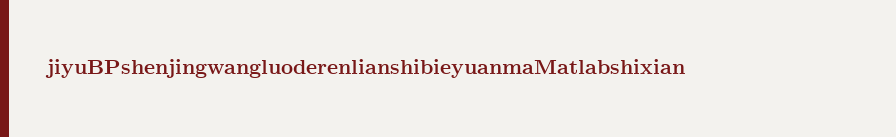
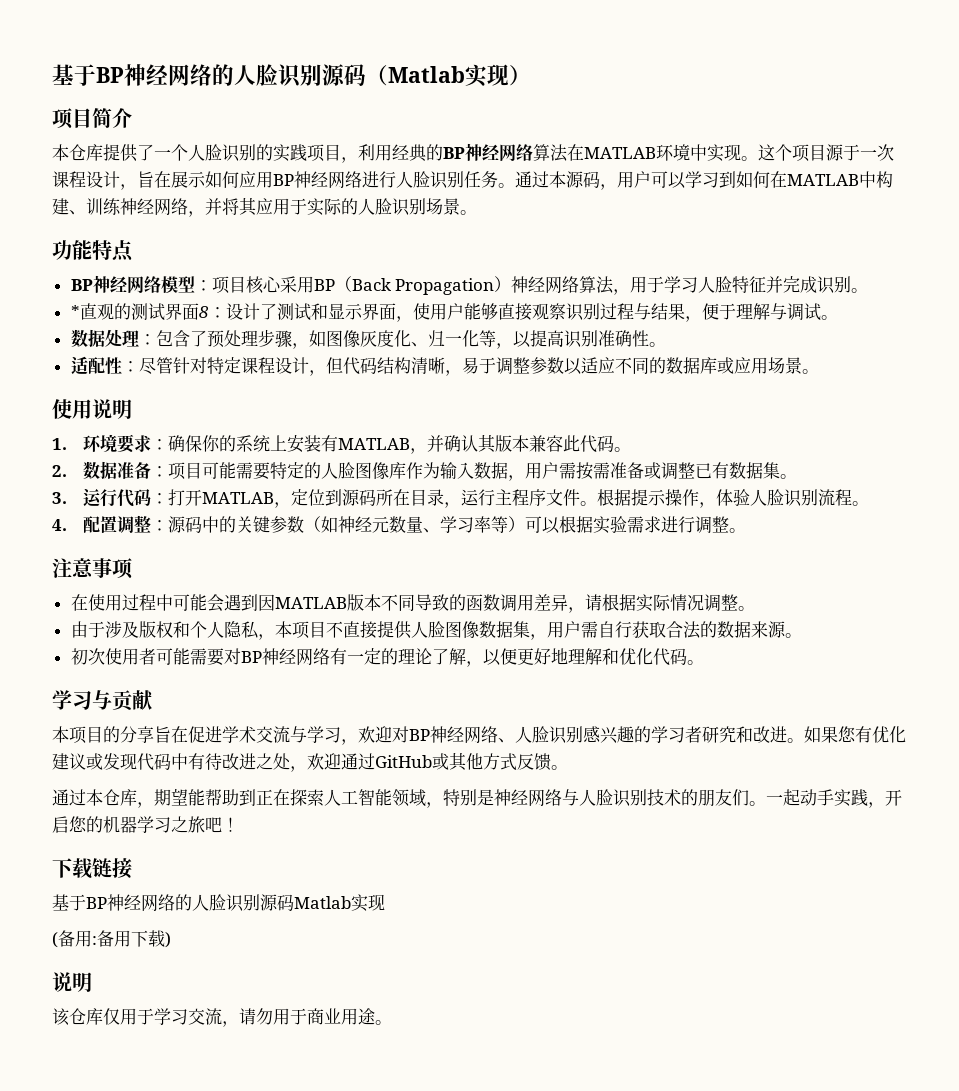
[45,59,685,78] jiyuBPshenjingwangluoderenlianshibieyuanmaMatlabshixian -> [52,64,531,88] [52,108,132,129] [52,143,894,163] [52,171,893,190] [52,197,477,217] [52,240,134,262] [70,275,869,295] [70,303,838,322] [70,329,666,349] [70,356,819,376] [52,399,132,419] [52,434,632,454] [52,461,798,481] [52,488,870,508] [52,515,747,534] [52,558,133,579] [70,594,755,613] [70,621,802,640] [70,648,704,667] [52,690,153,712] [52,726,906,745] [52,752,568,772] [52,788,902,808] [52,816,239,833] [52,858,132,879] [52,894,385,912] [52,930,171,948] [52,972,92,992] [52,1008,392,1027] 基于BP神经网络的人脸识别源码（Matlab实现） // 项目简介 // 本仓库提供了一个人脸识别的实践项目，利用经典的BP神经网络算法在MATLAB环境中实现。这个项目源于一次课程设计，旨在展示如何应用BP神经网络进行人脸识别任务。通过本源码，用户可以学习到如何在MATLAB中构建、训练神经网络，并将其应用于实际的人脸识别场景。 // 功能特点 // BP神经网络模型：项目核心采用BP（Back Propagation）神经网络算法，用于学习人脸特征并完成识别。 // *直观的测试界面8：设计了测试和显示界面，使用户能够直接观察识别过程与结果，便于理解与调试。 // 数据处理：包含了预处理步骤，如图像灰度化、归一化等，以提高识别准确性。 // 适配性：尽管针对特定课程设计，但代码结构清晰，易于调整参数以适应不同的数据库或应用场景。 // 使用说明 // 1.环境要求：确保你的系统上安装有MATLAB，并确认其版本兼容此代码。 // 2.数据准备：项目可能需要特定的人脸图像库作为输入数据，用户需按需准备或调整已有数据集。 // 3.运行代码：打开MATLAB，定位到源码所在目录，运行主程序文件。根据提示操作，体验人脸识别流程。 // 4.配置调整：源码中的关键参数（如神经元数量、学习率等）可以根据实验需求进行调整。 // 注意事项 // 在使用过程中可能会遇到因MATLAB版本不同导致的函数调用差异，请根据实际情况调整。 // 由于涉及版权和个人隐私，本项目不直接提供人脸图像数据集，用户需自行获取合法的数据来源。 // 初次使用者可能需要对BP神经网络有一定的理论了解，以便更好地理解和优化代码。 // 学习与贡献 // 本项目的分享旨在促进学术交流与学习，欢迎对BP神经网络、人脸识别感兴趣的学习者研究和改进。如果您有优化建议或发现代码中有待改进之处，欢迎通过GitHub或其他方式反馈。 // 通过本仓库，期望能帮助到正在探索人工智能领域，特别是神经网络与人脸识别技术的朋友们。一起动手实践，开启您的机器学习之旅吧！ // 下载链接 // 基于BP神经网络的人脸识别源码Matlab实现 // (备用:备用下载) // 说明 // 该仓库仅用于学习交流，请勿用于商业用途。

